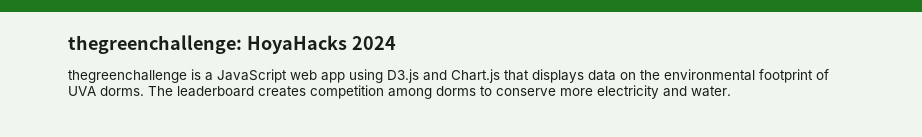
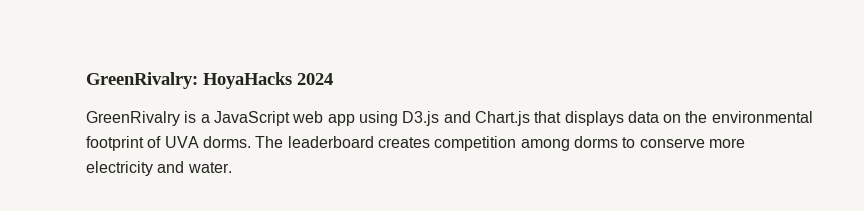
[68,35,242,54] thegreenchallenge: -> [86,72,198,89] GreenRivalry:
[68,70,187,83] thegreenchallenge -> [86,111,180,126] GreenRivalry

